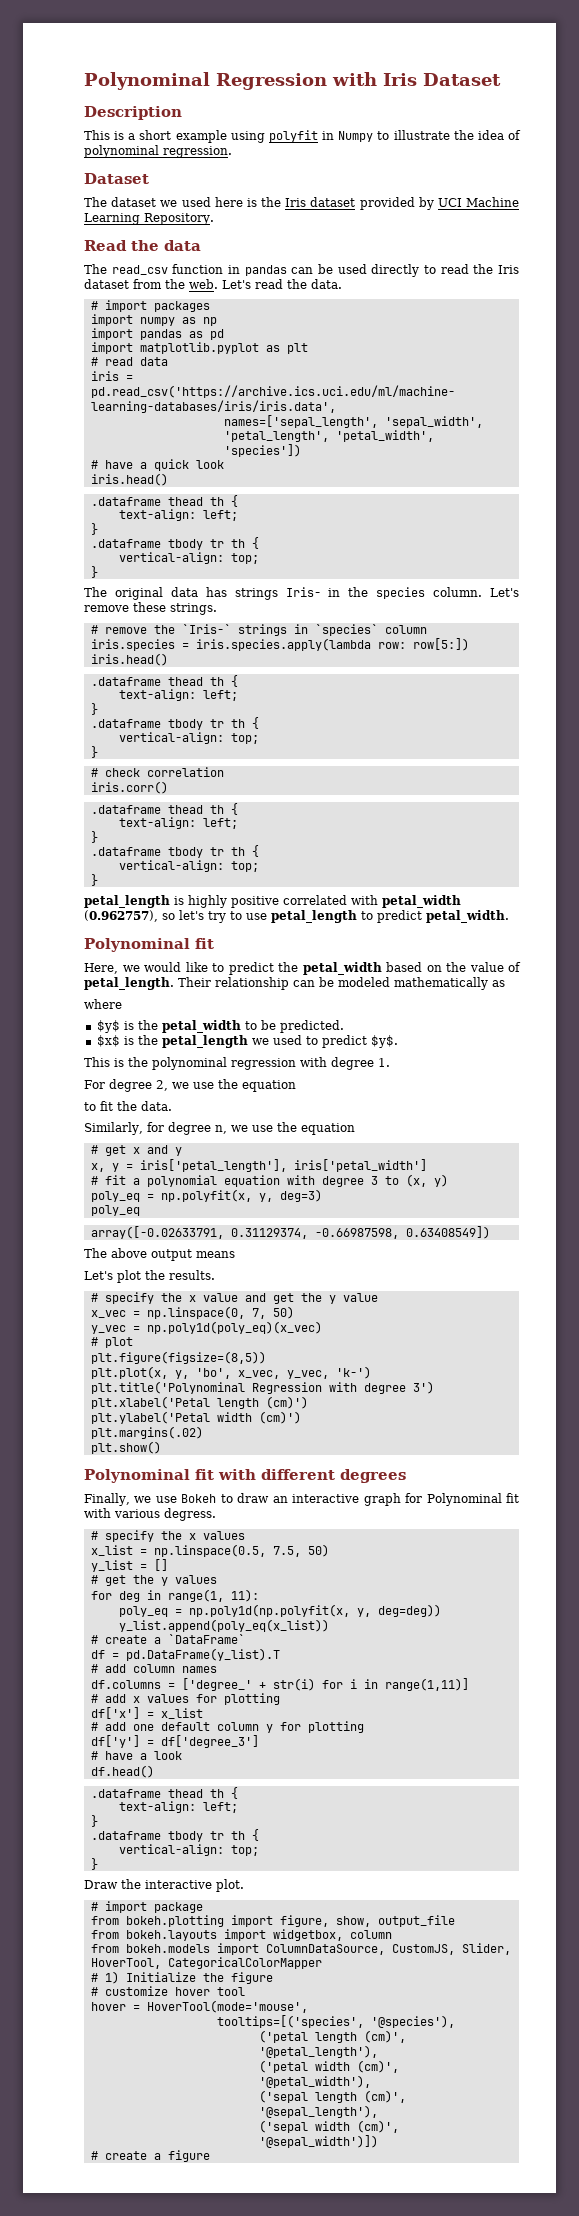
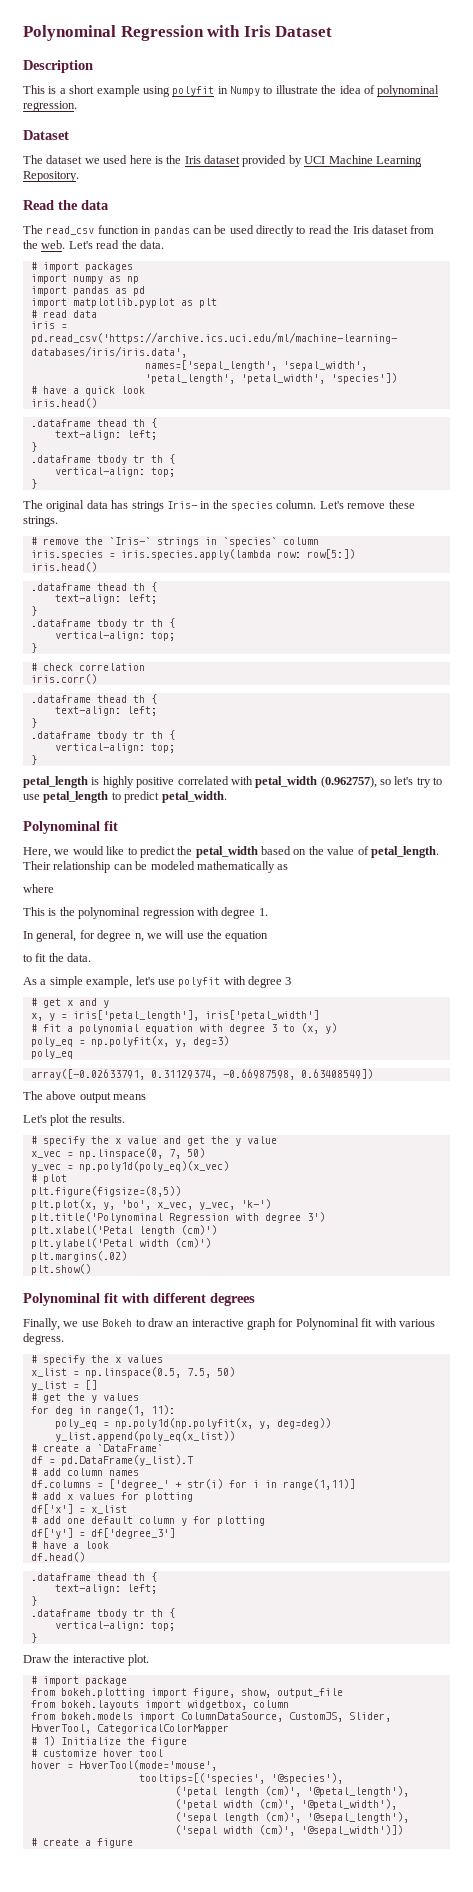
[96,1020,344,1033] [96,1035,398,1048] // $y$ is the petal_width to be predicted. // $x$ is the petal_length we used to predict $y$. -> (54, 888) none
[84,1079,189,1092] For degree 2, we -> [23,930,185,942] In general, for degree n, we will
[84,1122,355,1135] Similarly, for degree n, we use the equation -> [23,976,292,988] As a simple example, let's use polyfit with degree 3

